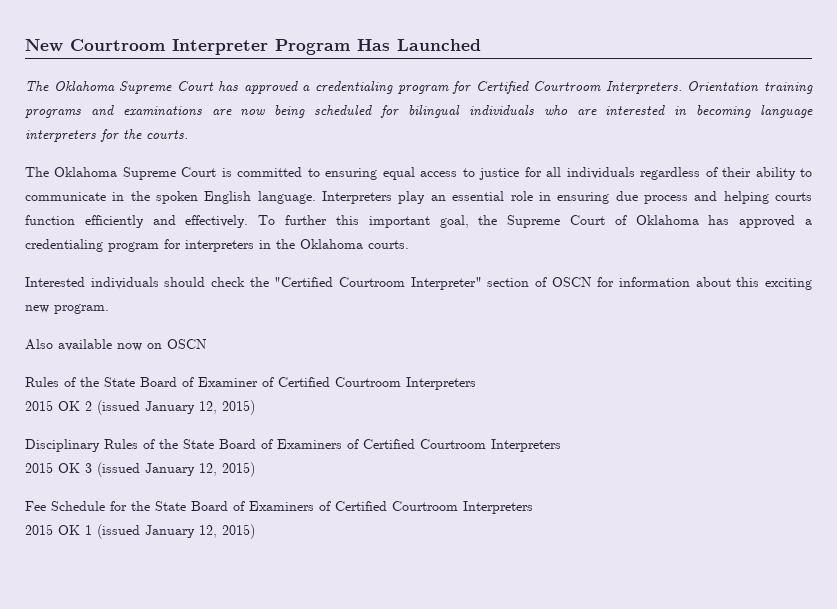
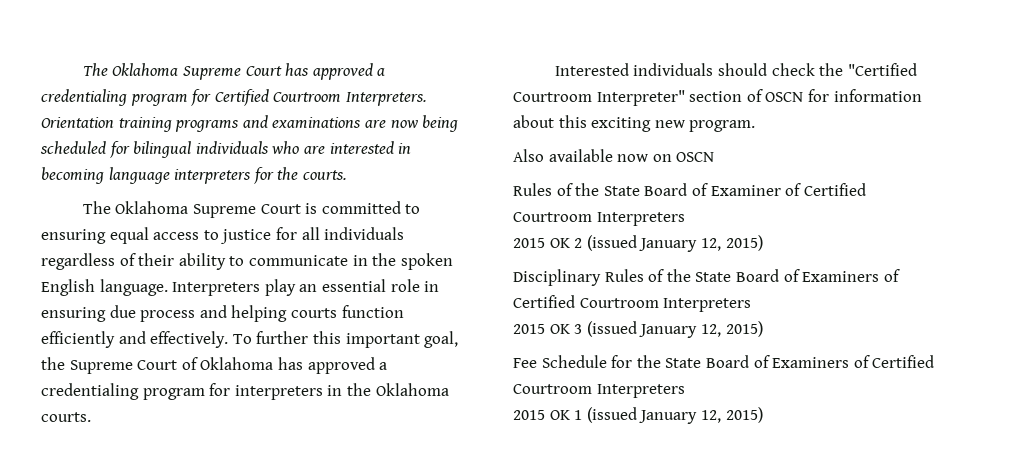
[25,39,481,55] New Courtroom Interpreter Program Has Launched // -> (82, 69) none

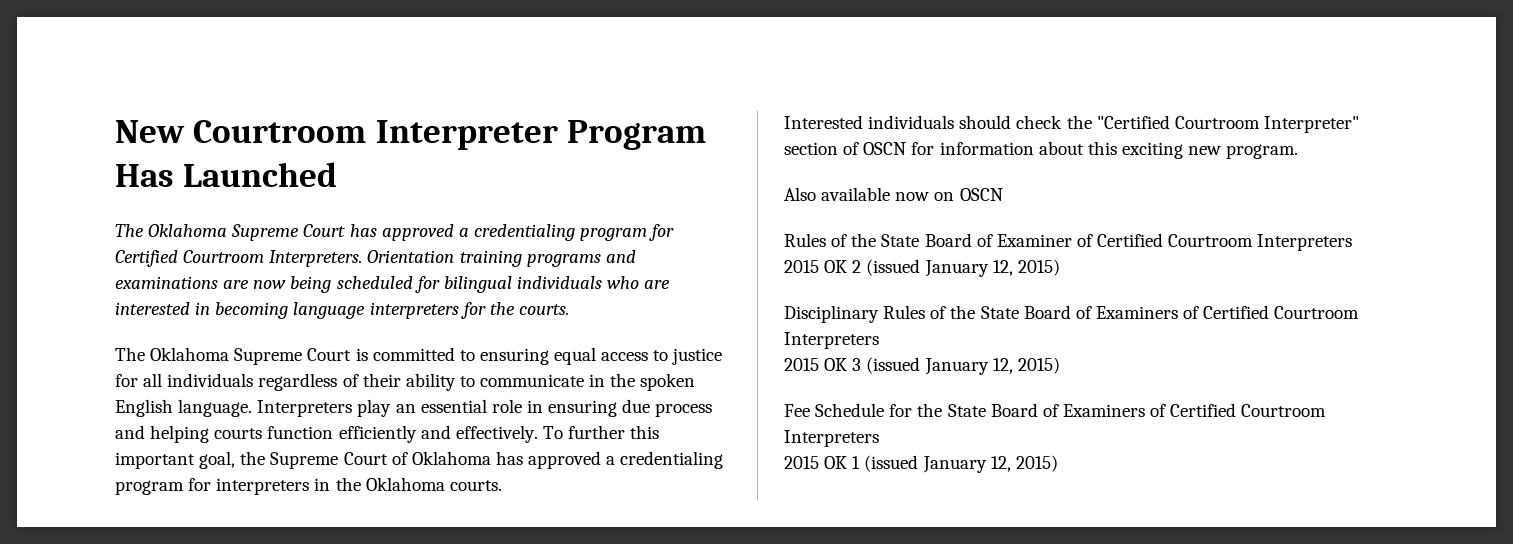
(82, 69) none -> [115,120,706,150] [115,162,338,187] New Courtroom Interpreter Program Has Launched //

